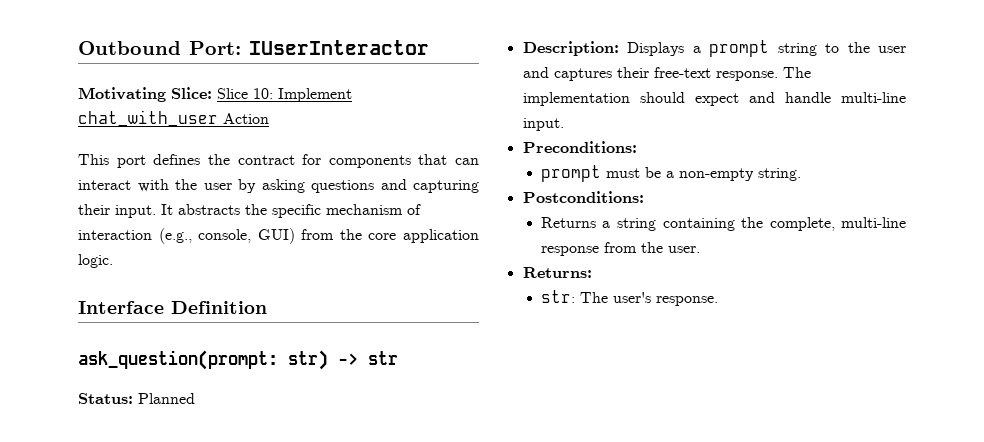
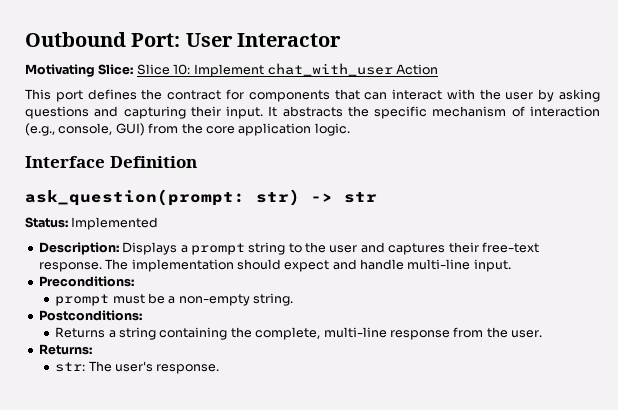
[249,40,429,55] IUserInteractor -> [185,33,342,47] User Interactor
[138,393,195,404] Planned -> [71,217,159,230] Implemented

